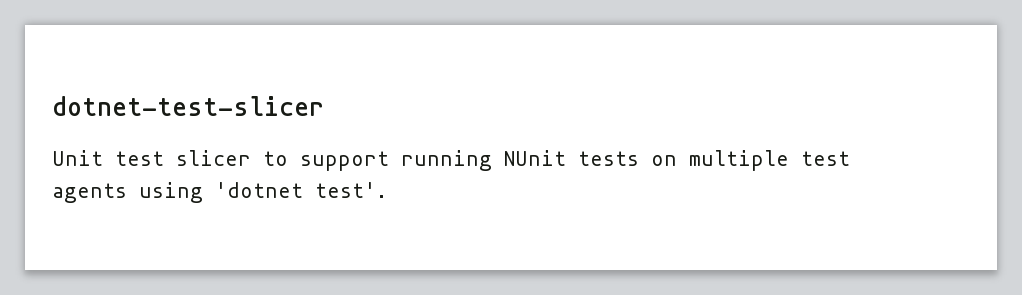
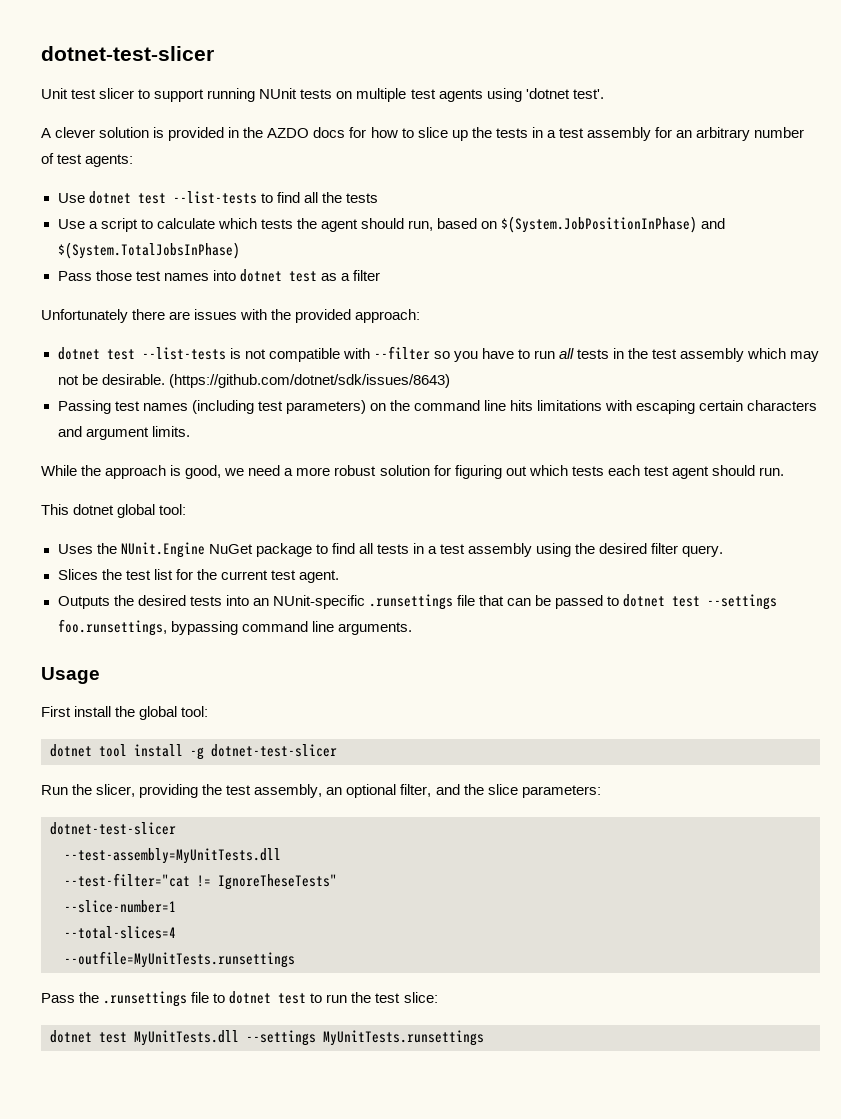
(387, 190) none -> [41,127,805,141] [41,153,134,167] [57,191,378,204] [57,216,726,233] [57,242,240,259] [57,269,380,282] [41,309,421,323] [57,346,820,362] [57,374,450,388] [57,400,818,414] [57,426,190,440] [41,465,784,479] [41,504,187,518] [57,542,724,558] [57,569,339,583] [57,594,778,610] [57,619,412,636] [41,667,100,684] [41,706,209,720] [50,744,337,760] [41,784,601,798] [50,822,176,835] [64,848,281,864] [64,873,337,890] [64,900,176,913] [64,926,176,939] [64,951,295,968] [41,991,438,1007] [50,1030,484,1046] // A clever solution is provided in the AZDO docs for how to slice up the tests in a test assembly for an arbitrary number of test agents: // Use dotnet test --list-tests to find all the tests // Use a script to calculate which tests the agent should run, based on $(System.JobPositionInPhase) and $(System.TotalJobsInPhase) // Pass those test names into dotnet test as a filter // Unfortunately there are issues with the provided approach: // dotnet test --list-tests is not compatible with --filter so you have to run all tests in the test assembly which may not be desirable. (https://github.com/dotnet/sdk/issues/8643) // Passing test names (including test parameters) on the command line hits limitations with escaping certain characters and argument limits. // While the approach is good, we need a more robust solution for figuring out which tests each test agent should run. // This dotnet global tool: // Uses the NUnit.Engine NuGet package to find all tests in a test assembly using the desired filter query. // Slices the test list for the current test agent. // Outputs the desired tests into an NUnit-specific .runsettings file that can be passed to dotnet test --settings foo.runsettings, bypassing command line arguments. // Usage // First install the global tool: // dotnet tool install -g dotnet-test-slicer // Run the slicer, providing the test assembly, an optional filter, and the slice parameters: // dotnet-test-slicer // --test-assembly=MyUnitTests.dll // --test-filter="cat != IgnoreTheseTests" // --slice-number=1 // --total-slices=4 // --outfile=MyUnitTests.runsettings // Pass the .runsettings file to dotnet test to run the test slice: // dotnet test MyUnitTests.dll --settings MyUnitTests.runsettings

